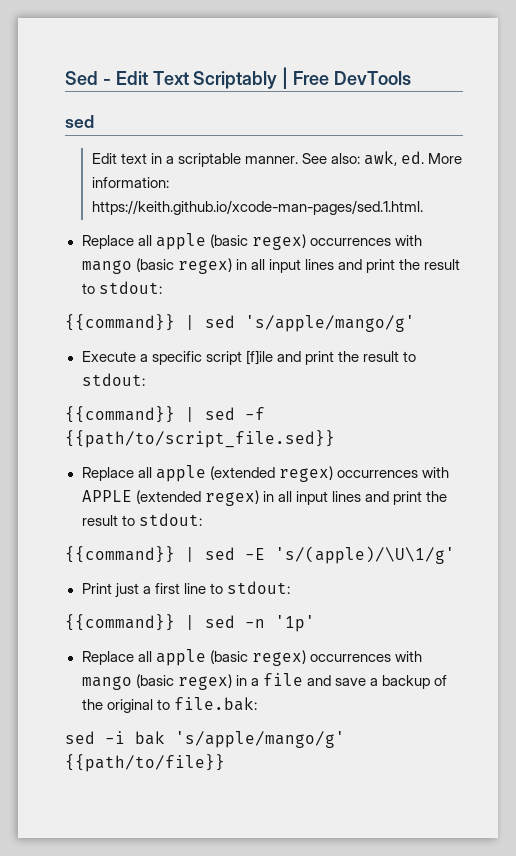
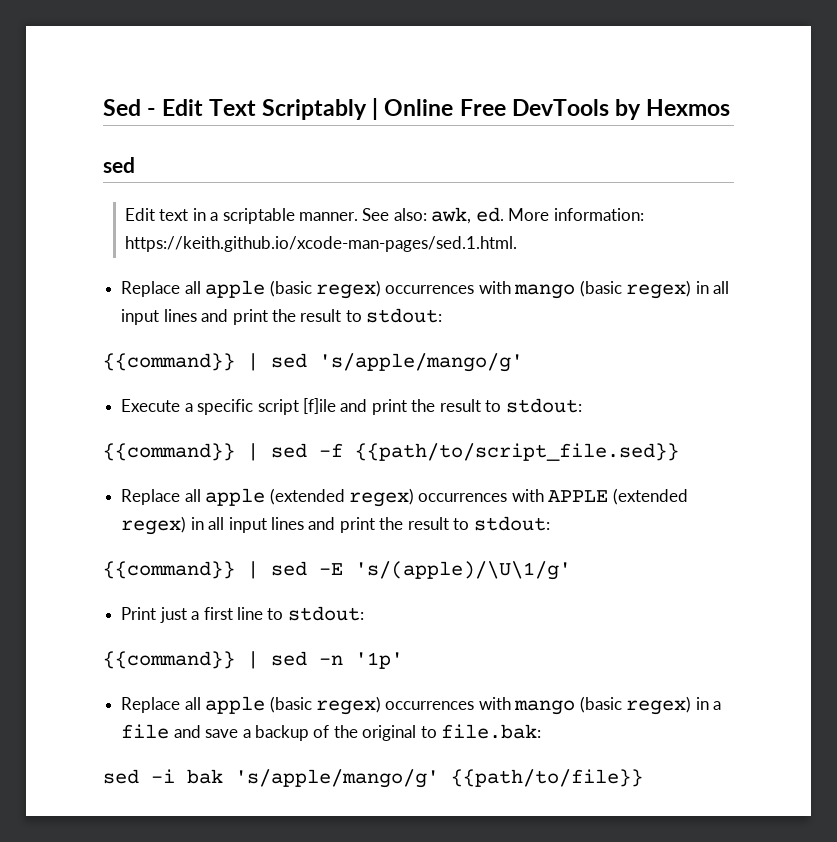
(289, 78) none -> [384,99,454,116] Online
(412, 78) none -> [614,99,730,120] by Hexmos

